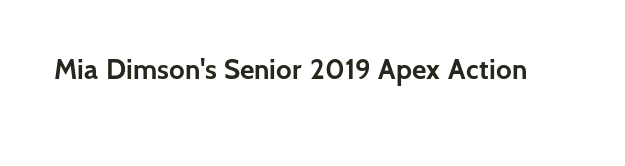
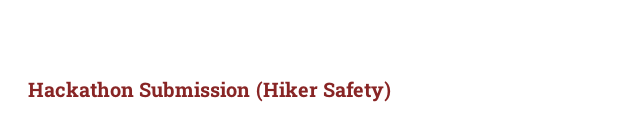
[54,58,527,86] Mia Dimson's Senior 2019 Apex Action -> [28,81,392,102] Hackathon Submission (Hiker Safety)

